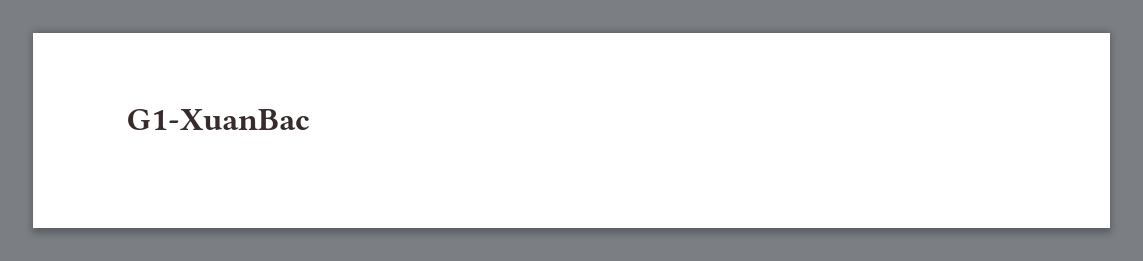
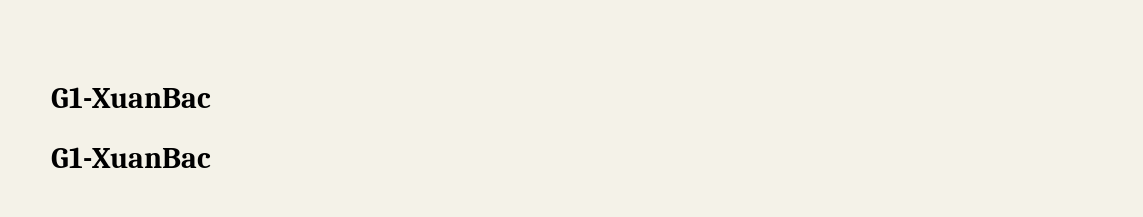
[127,109,310,130] G1-XuanBac -> [51,87,211,108] [51,147,211,168] G1-XuanBac // G1-XuanBac

